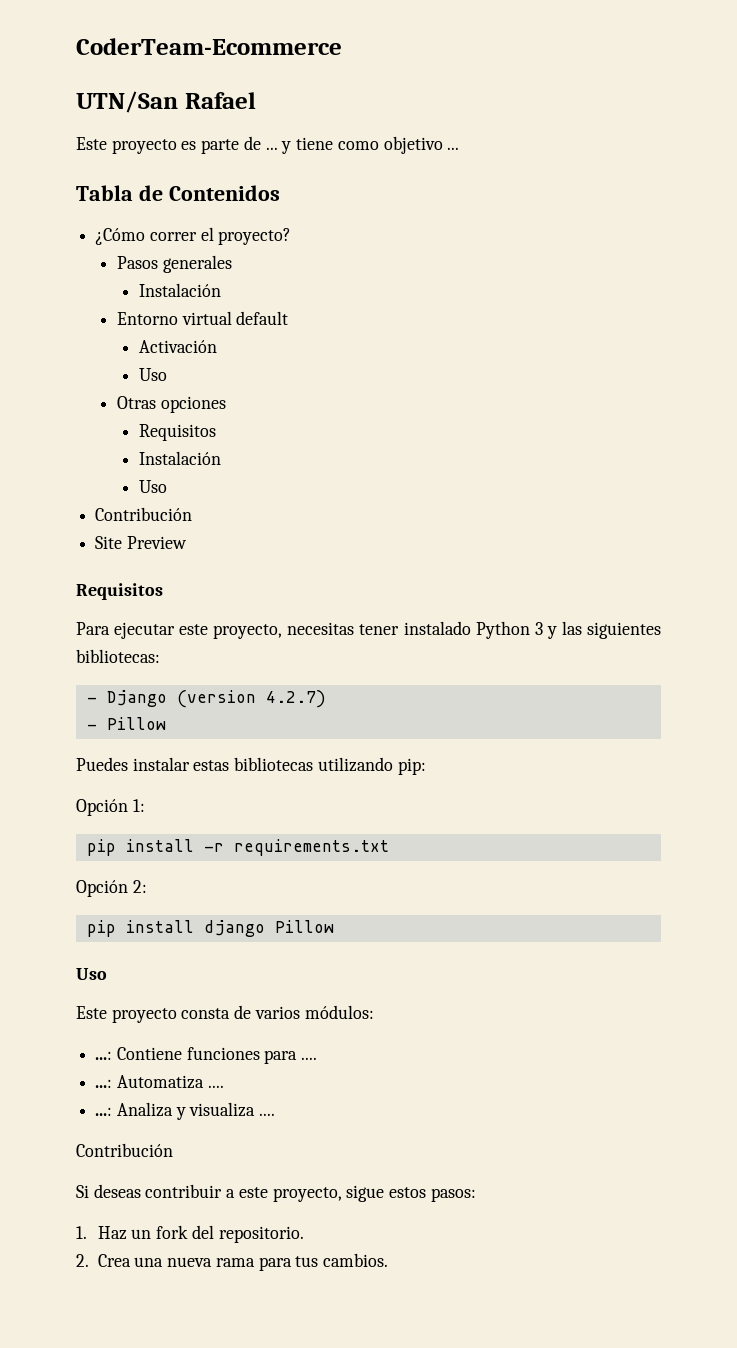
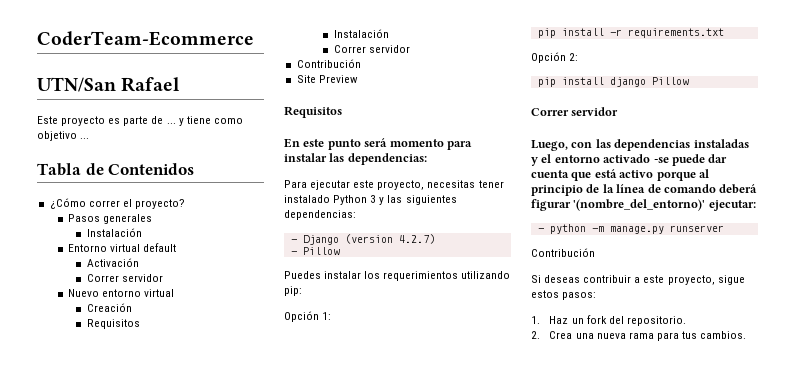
[138,368,167,381] [116,396,226,413] Uso // Otras opciones -> [86,274,163,282] [68,289,175,297] [86,303,132,312] Correr servidor // Nuevo entorno virtual // Creación
[138,480,167,493] Uso -> [333,45,410,53] Correr servidor
(163, 591) none -> [284,138,472,150] [284,153,427,165] // En este punto será momento para instalar las dependencias:
[76,649,160,663] bibliotecas: -> [284,210,356,220] dependencias:
[193,757,314,771] estas bibliotecas -> [364,271,459,281] los requerimientos
[76,968,107,980] [76,1005,374,1023] [95,1047,318,1064] [95,1075,224,1089] [95,1102,276,1120] Uso // Este proyecto consta de varios módulos: // ...: Contiene funciones para .... // ...: Automatiza .... // ...: Analiza y visualiza .... -> [531,107,619,116] [531,139,749,151] [531,154,728,166] [531,169,709,181] [531,184,758,196] [531,199,756,211] [537,224,724,234] Correr servidor // Luego, con las dependencias instaladas y el entorno activado -se puede dar cuenta que está activo porque al principio de la línea de comando deberá figurar '(nombre_del_entorno)' ejecutar: // - python -m manage.py runserver

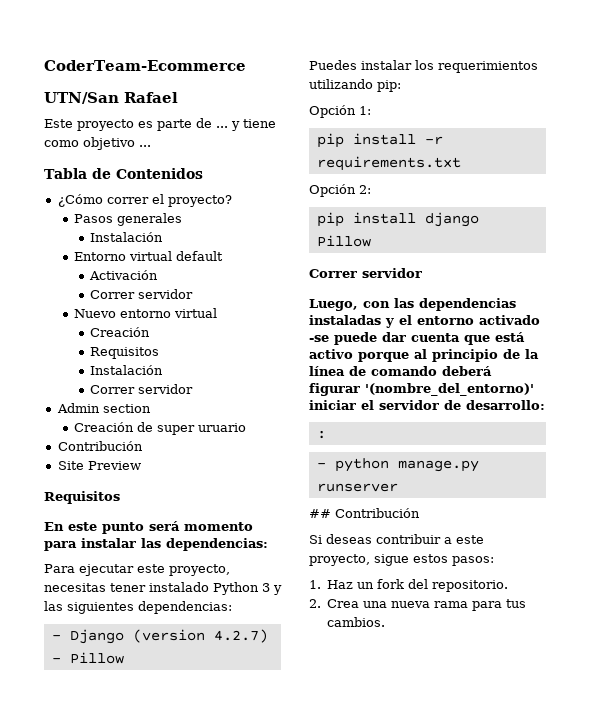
(410, 49) none -> [56,403,151,413] [73,422,246,435] // Admin section // Creación de super uruario
[708,200,756,211] ejecutar: -> [309,400,545,410] [316,430,326,439] iniciar el servidor de desarrollo: // :
[591,226,604,232] -m -> (389, 465) none
(724, 228) none -> [309,509,331,518] ##

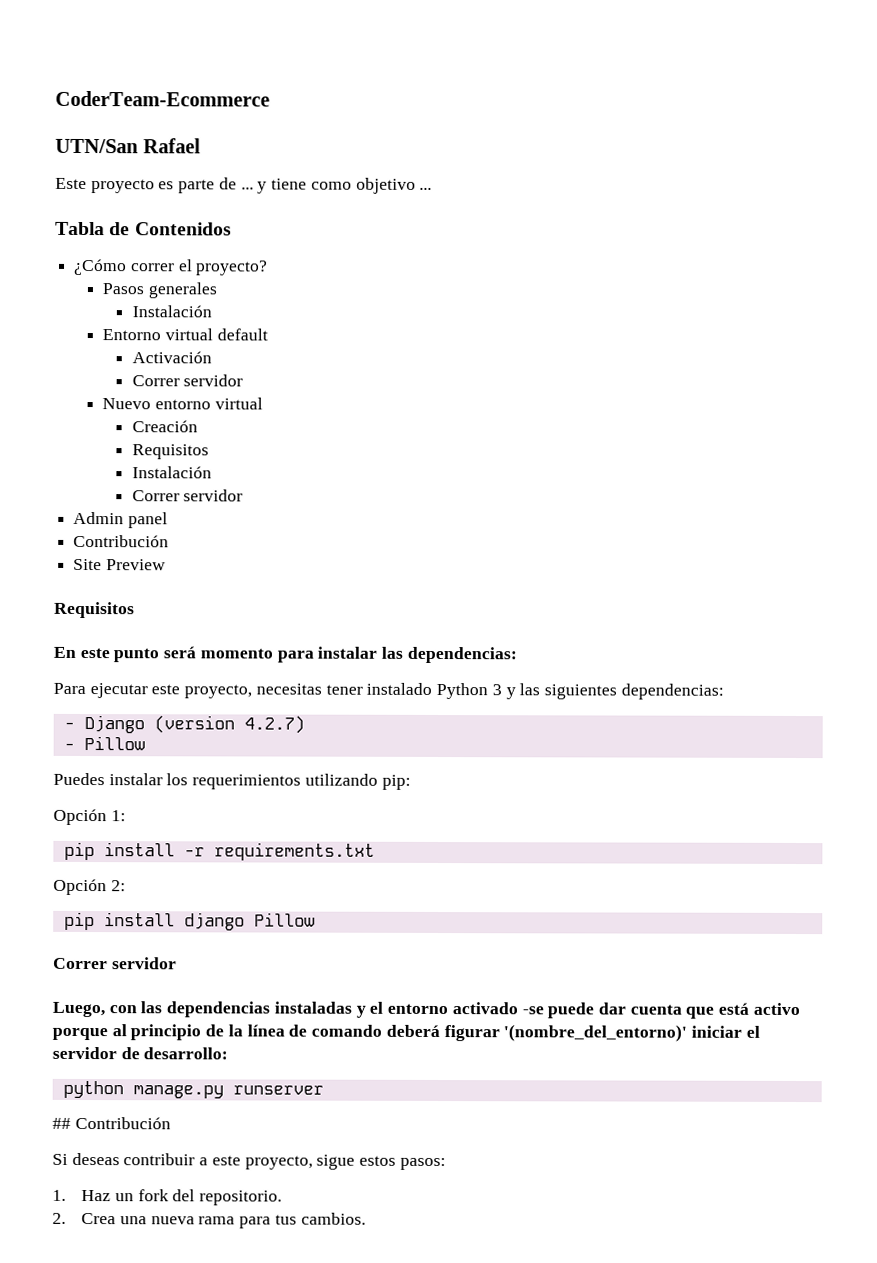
[102,404,151,413] [73,422,246,435] section // Creación de super uruario -> [127,512,168,529] panel
[316,430,326,439] [316,463,326,468] : // - -> (229, 1053) none

